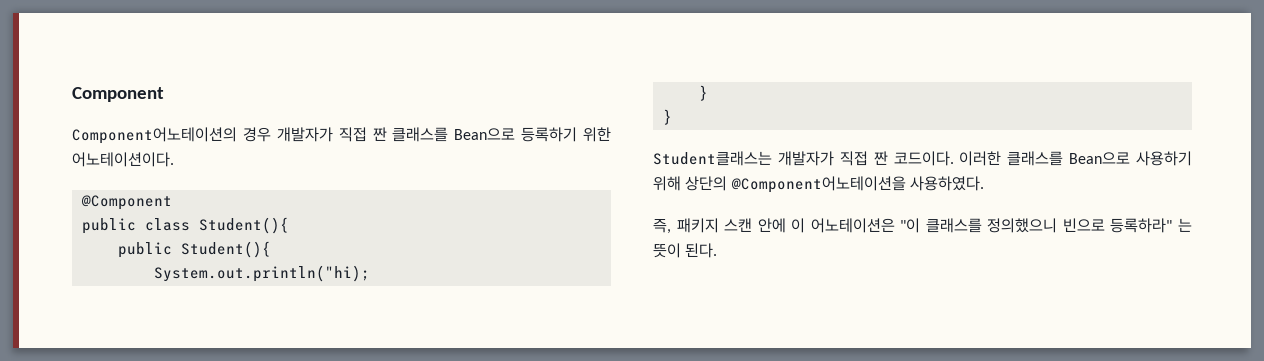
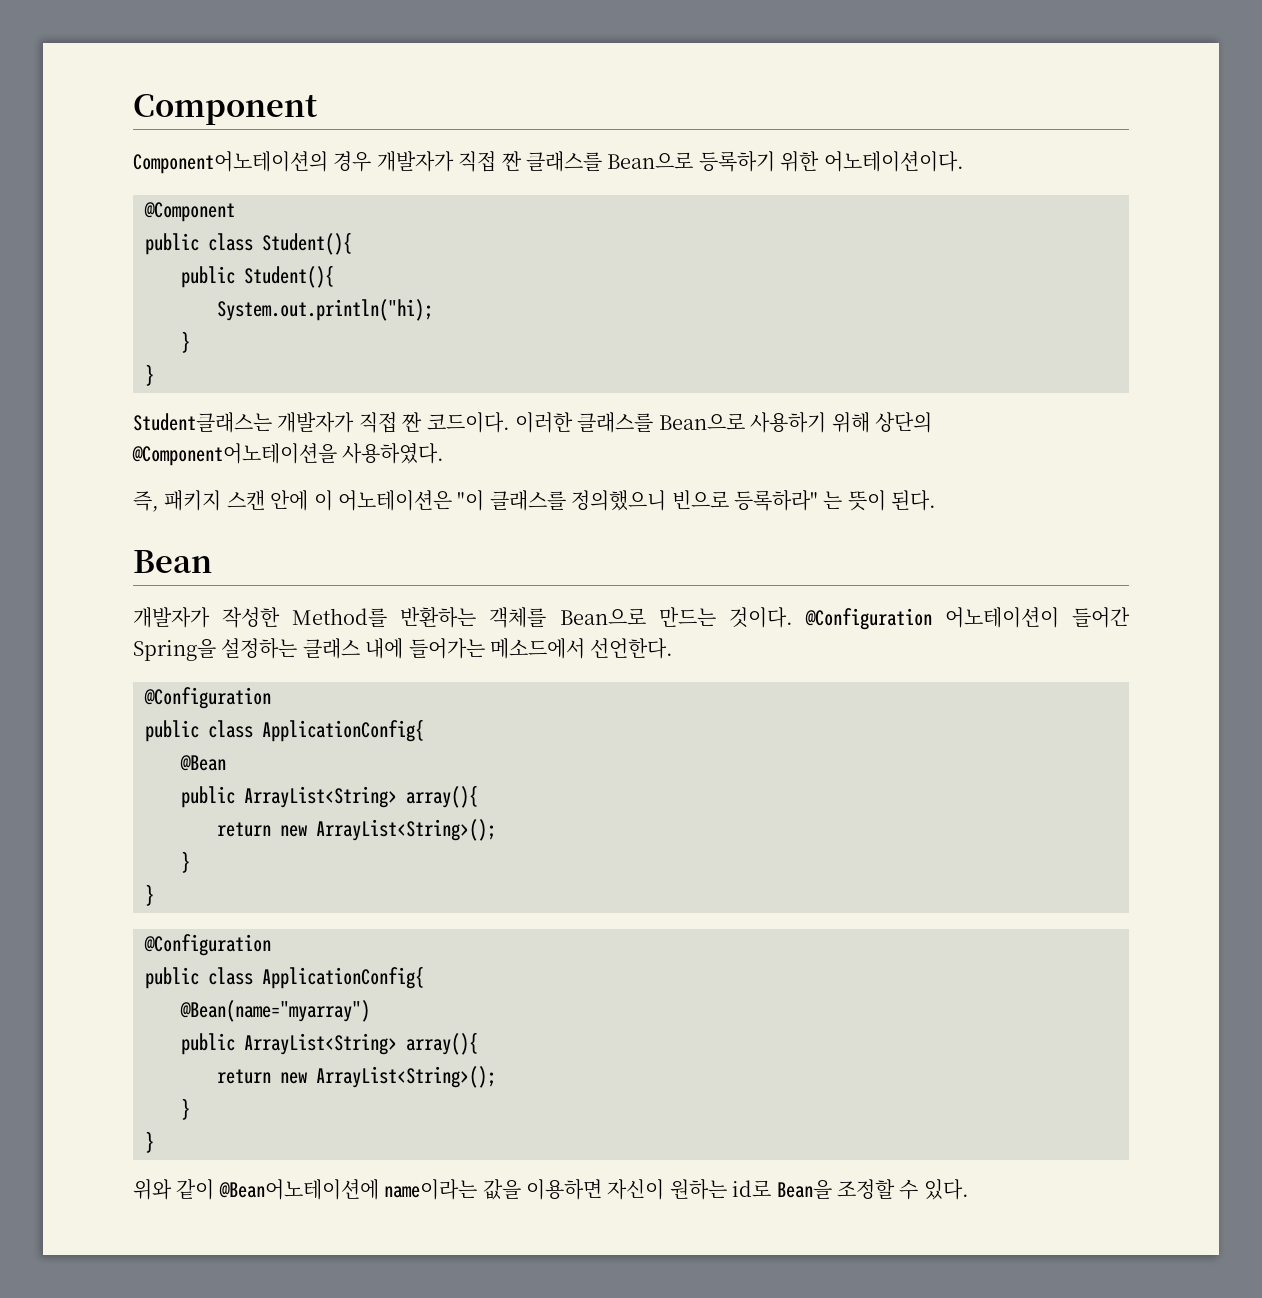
(718, 250) none -> [133,550,212,573] [133,607,1130,630] [133,638,674,661] [144,687,271,709] [145,719,424,742] [180,755,226,771] [181,785,478,808] [217,819,496,841] [181,851,190,873] [145,884,154,906] [144,934,271,956] [145,966,424,989] [180,1000,370,1022] [181,1032,478,1055] [217,1066,496,1088] [181,1098,190,1120] [145,1131,154,1153] [133,1179,969,1200] // Bean // 개발자가 작성한 Method를 반환하는 객체를 Bean으로 만드는 것이다. @Configuration 어노테이션이 들어간 Spring을 설정하는 클래스 내에 들어가는 메소드에서 선언한다. // @Configuration // public class ApplicationConfig{ // @Bean // public ArrayList<String> array(){ // return new ArrayList<String>(); // } // } // @Configuration // public class ApplicationConfig{ // @Bean(name="myarray") // public ArrayList<String> array(){ // return new ArrayList<String>(); // } // } // 위와 같이 @Bean어노테이션에 name이라는 값을 이용하면 자신이 원하는 id로 Bean을 조정할 수 있다.

